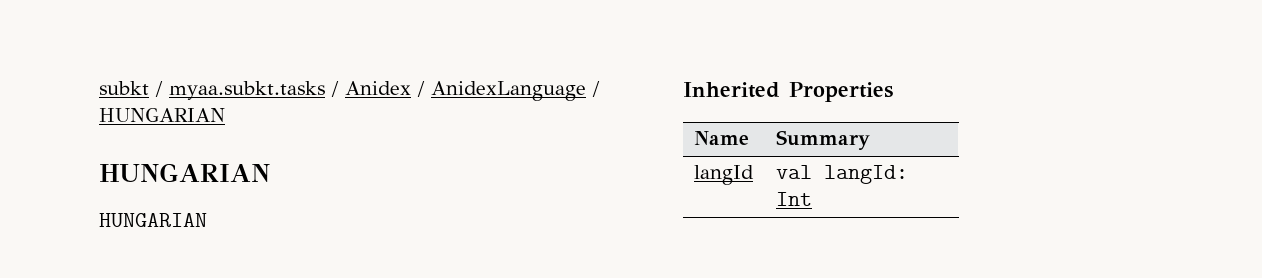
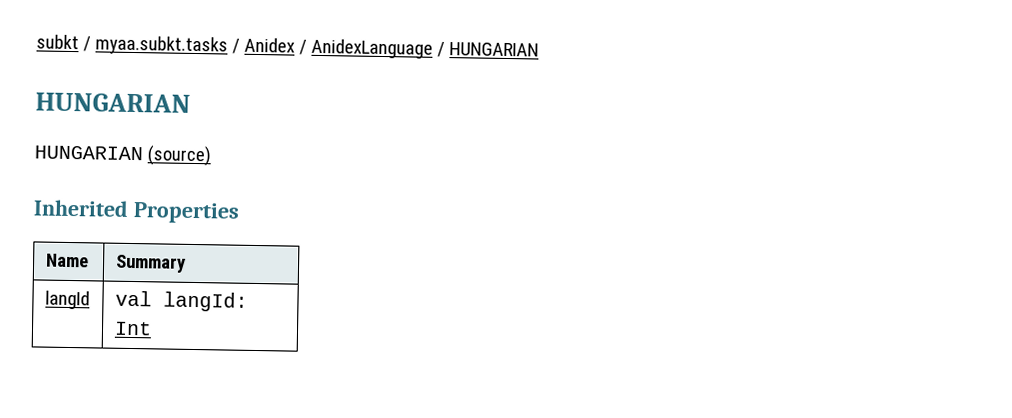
(207, 220) none -> [146,145,211,167] (source)

